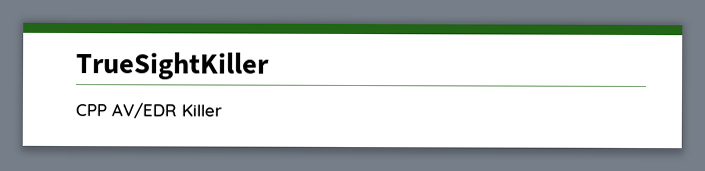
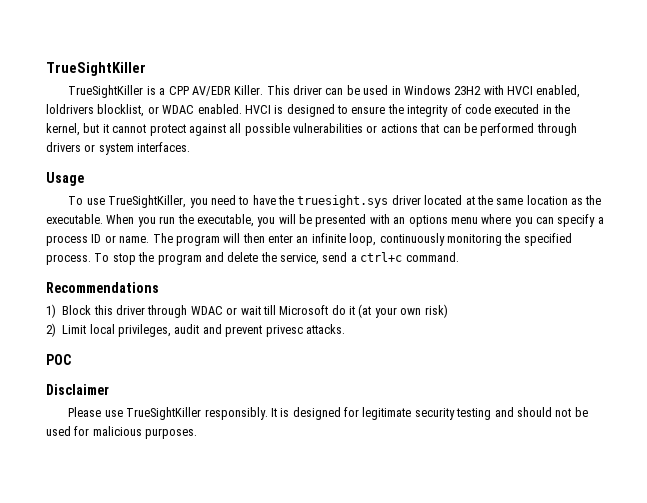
[75,102,222,119] CPP AV/EDR Killer -> [68,85,581,98] [46,104,570,117] [46,123,577,136] [46,142,191,155] [46,172,84,186] [68,195,602,208] [46,214,604,227] [46,233,572,246] [46,252,459,265] [46,282,159,293] [46,304,448,318] [46,323,345,337] [46,354,71,365] [46,384,109,395] [68,407,588,420] [46,426,198,439] TrueSightKiller is a CPP AV/EDR Killer. This driver can be used in Windows 23H2 with HVCI enabled, loldrivers blocklist, or WDAC enabled. HVCI is designed to ensure the integrity of code executed in the kernel, but it cannot protect against all possible vulnerabilities or actions that can be performed through drivers or system interfaces. // Usage // To use TrueSightKiller, you need to have the truesight.sys driver located at the same location as the executable. When you run the executable, you will be presented with an options menu where you can specify a process ID or name. The program will then enter an infinite loop, continuously monitoring the specified process. To stop the program and delete the service, send a ctrl+c command. // Recommendations // 1) Block this driver through WDAC or wait till Microsoft do it (at your own risk) // 2) Limit local privileges, audit and prevent privesc attacks. // POC // Disclaimer // Please use TrueSightKiller responsibly. It is designed for legitimate security testing and should not be used for malicious purposes.

